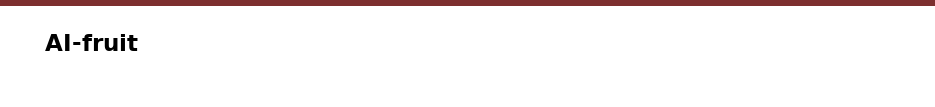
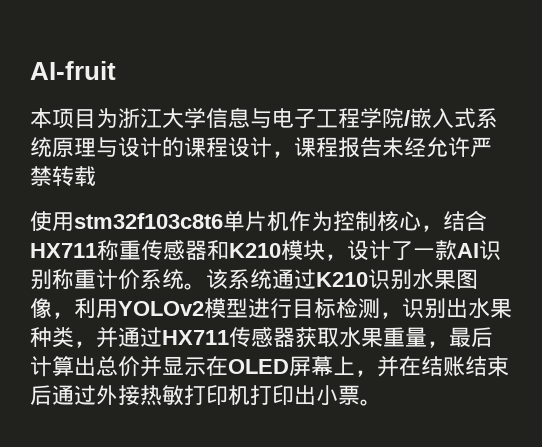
(138, 42) none -> [30,107,498,129] [30,137,492,158] [30,166,96,187] [30,210,487,232] [30,240,501,261] [30,269,478,290] [30,298,512,319] [30,327,493,348] [30,356,509,377] [30,385,382,406] // 本项目为浙江大学信息与电子工程学院/嵌入式系统原理与设计的课程设计，课程报告未经允许严禁转载 // 使用stm32f103c8t6单片机作为控制核心，结合HX711称重传感器和K210模块，设计了一款AI识别称重计价系统。该系统通过K210识别水果图像，利用YOLOv2模型进行目标检测，识别出水果种类，并通过HX711传感器获取水果重量，最后计算出总价并显示在OLED屏幕上，并在结账结束后通过外接热敏打印机打印出小票。

